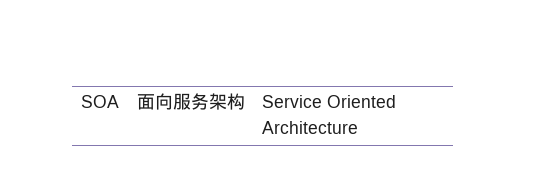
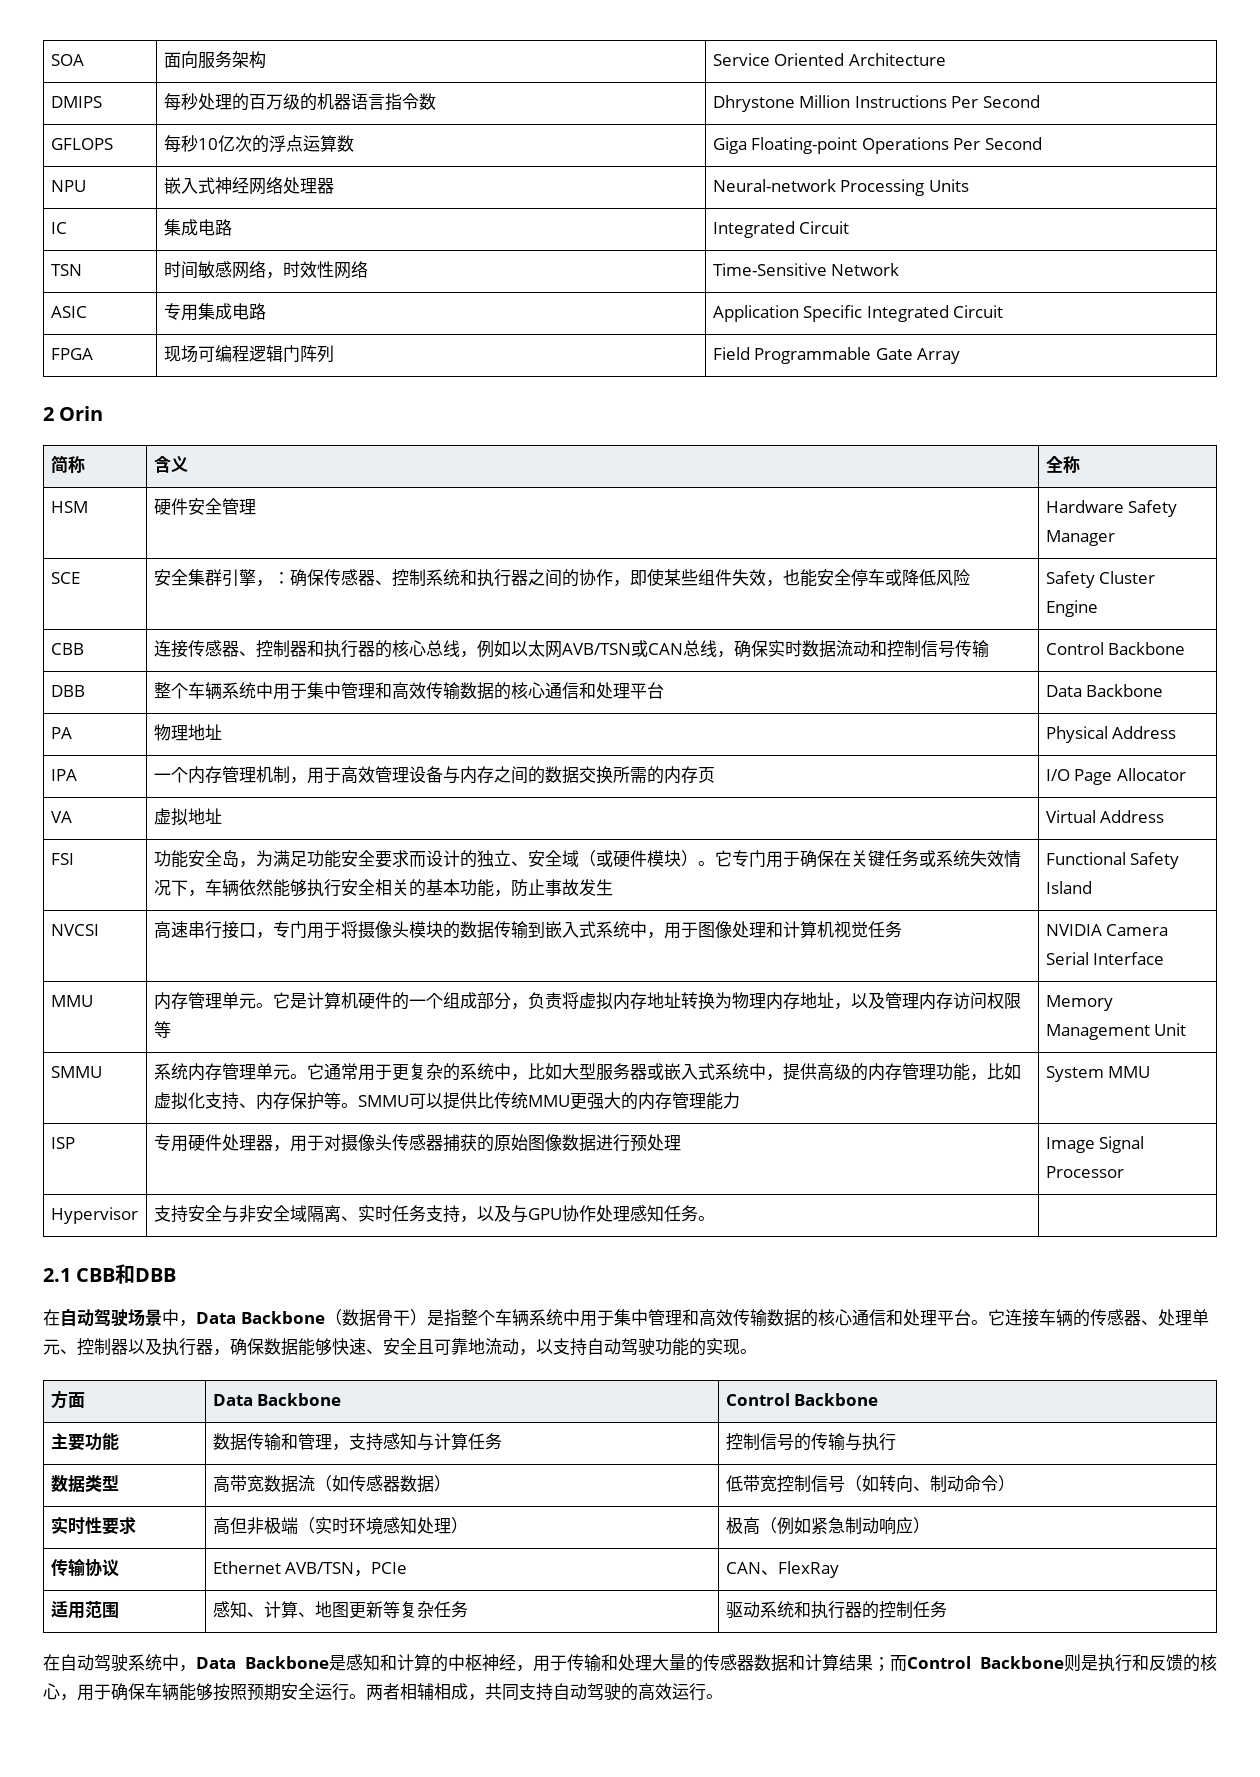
(358, 127) none -> [50,96,102,108] [163,93,436,111] [712,95,1040,112] [50,138,113,150] [163,135,354,153] [712,137,1042,154] [50,180,86,192] [163,177,334,195] [712,179,969,196] [50,222,67,234] [163,219,232,236] [712,221,850,238] [50,264,82,276] [163,261,368,279] [712,263,900,276] [50,306,87,318] [163,303,266,321] [712,305,1004,322] [50,348,93,360] [163,345,334,363] [712,347,961,364] [43,406,104,421] [50,455,85,474] [153,456,188,473] [1045,456,1080,474] [50,501,88,513] [153,498,256,515] [1045,500,1178,517] [1045,530,1115,546] [50,572,80,584] [153,568,970,587] [1045,571,1156,588] [1045,600,1098,617] [50,643,84,655] [153,640,989,658] [1045,642,1186,655] [50,685,85,697] [153,682,664,700] [1045,684,1164,697] [50,727,72,739] [153,724,222,741] [1045,726,1177,743] [50,769,77,781] [153,766,715,784] [1045,768,1186,785] [50,811,72,823] [153,808,222,826] [1045,810,1165,823] [50,853,74,865] [153,850,1021,868] [153,879,613,897] [1045,852,1180,869] [1045,881,1092,894] [50,924,99,936] [153,921,902,939] [1045,924,1169,936] [1045,952,1165,965] [50,995,93,1007] [153,992,1021,1010] [153,1021,171,1038] [1045,995,1113,1011] [1045,1023,1187,1040] [50,1066,102,1078] [153,1063,1021,1081] [153,1092,740,1110] [1045,1066,1151,1082] [50,1137,75,1149] [153,1134,681,1152] [1045,1136,1145,1153] [1045,1166,1124,1178] [50,1207,138,1224] [153,1205,715,1223] [43,1264,177,1284] [43,1308,1209,1327] [43,1338,757,1356] [50,1390,85,1409] [212,1393,342,1406] [725,1393,879,1406] [50,1432,119,1451] [212,1433,502,1451] [725,1433,896,1451] [50,1475,119,1493] [212,1475,451,1493] [725,1475,1015,1493] [50,1516,136,1535] [212,1517,468,1535] [725,1517,930,1535] [50,1558,119,1577] [212,1561,408,1577] [725,1561,839,1578] [50,1600,119,1619] [212,1601,468,1619] [725,1601,947,1619] [43,1654,1217,1672] [43,1683,723,1701] // DMIPS | 每秒处理的百万级的机器语言指令数 | Dhrystone Million Instructions Per Second // GFLOPS | 每秒10亿次的浮点运算数 | Giga Floating-point Operations Per Second // NPU | 嵌入式神经网络处理器 | Neural-network Processing Units // IC | 集成电路 | Integrated Circuit // TSN | 时间敏感网络，时效性网络 | Time-Sensitive Network // ASIC | 专用集成电路 | Application Specific Integrated Circuit // FPGA | 现场可编程逻辑门阵列 | Field Programmable Gate Array // 2 Orin // 简称 | 含义 | 全称 // HSM | 硬件安全管理 | Hardware Safety Manager // SCE | 安全集群引擎，：确保传感器、控制系统和执行器之间的协作，即使某些组件失效，也能安全停车或降低风险 | Safety Cluster Engine // CBB | 连接传感器、控制器和执行器的核心总线，例如以太网AVB/TSN或CAN总线，确保实时数据流动和控制信号传输 | Control Backbone // DBB | 整个车辆系统中用于集中管理和高效传输数据的核心通信和处理平台 | Data Backbone // PA | 物理地址 | Physical Address // IPA | 一个内存管理机制，用于高效管理设备与内存之间的数据交换所需的内存页 | I/O Page Allocator // VA | 虚拟地址 | Virtual Address // FSI | 功能安全岛，为满足功能安全要求而设计的独立、安全域（或硬件模块）。它专门用于确保在关键任务或系统失效情况下，车辆依然能够执行安全相关的基本功能，防止事故发生 | Functional Safety Island // NVCSI | 高速串行接口，专门用于将摄像头模块的数据传输到嵌入式系统中，用于图像处理和计算机视觉任务 | NVIDIA Camera Serial Interface // MMU | 内存管理单元。它是计算机硬件的一个组成部分，负责将虚拟内存地址转换为物理内存地址，以及管理内存访问权限等 | Memory Management Unit // SMMU | 系统内存管理单元。它通常用于更复杂的系统中，比如大型服务器或嵌入式系统中，提供高级的内存管理功能，比如虚拟化支持、内存保护等。SMMU可以提供比传统MMU更强大的内存管理能力 | System MMU // ISP | 专用硬件处理器，用于对摄像头传感器捕获的原始图像数据进行预处理 | Image Signal Processor // Hypervisor | 支持安全与非安全域隔离、实时任务支持，以及与GPU协作处理感知任务。 | // 2.1 CBB和DBB // 在自动驾驶场景中，Data Backbone（数据骨干）是指整个车辆系统中用于集中管理和高效传输数据的核心通信和处理平台。它连接车辆的传感器、处理单元、控制器以及执行器，确保数据能够快速、安全且可靠地流动，以支持自动驾驶功能的实现。 // 方面 | Data Backbone | Control Backbone // 主要功能 | 数据传输和管理，支持感知与计算任务 | 控制信号的传输与执行 // 数据类型 | 高带宽数据流（如传感器数据） | 低带宽控制信号（如转向、制动命令） // 实时性要求 | 高但非极端（实时环境感知处理） | 极高（例如紧急制动响应） // 传输协议 | Ethernet AVB/TSN，PCIe | CAN、FlexRay // 适用范围 | 感知、计算、地图更新等复杂任务 | 驱动系统和执行器的控制任务 // 在自动驾驶系统中，Data Backbone是感知和计算的中枢神经，用于传输和处理大量的传感器数据和计算结果；而Control Backbone则是执行和反馈的核心，用于确保车辆能够按照预期安全运行。两者相辅相成，共同支持自动驾驶的高效运行。

